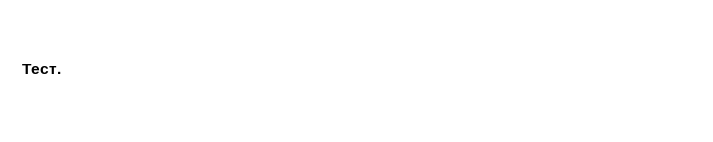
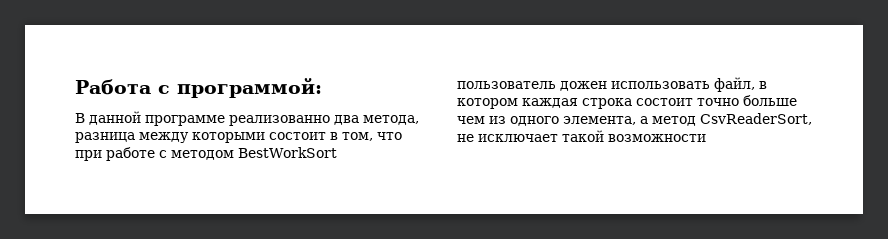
[22,64,61,74] Тест. -> [75,78,322,98] [75,111,419,126] [75,132,402,143] [75,147,337,161] [457,77,767,92] [457,95,797,109] [457,113,812,126] [457,130,706,142] Работа с программой: // В данной программе реализованно два метода, разница между которыми состоит в том, что при работе с методом BestWorkSort пользователь дожен использовать файл, в котором каждая строка состоит точно больше чем из одного элемента, а метод CsvReaderSort, не исключает такой возможности

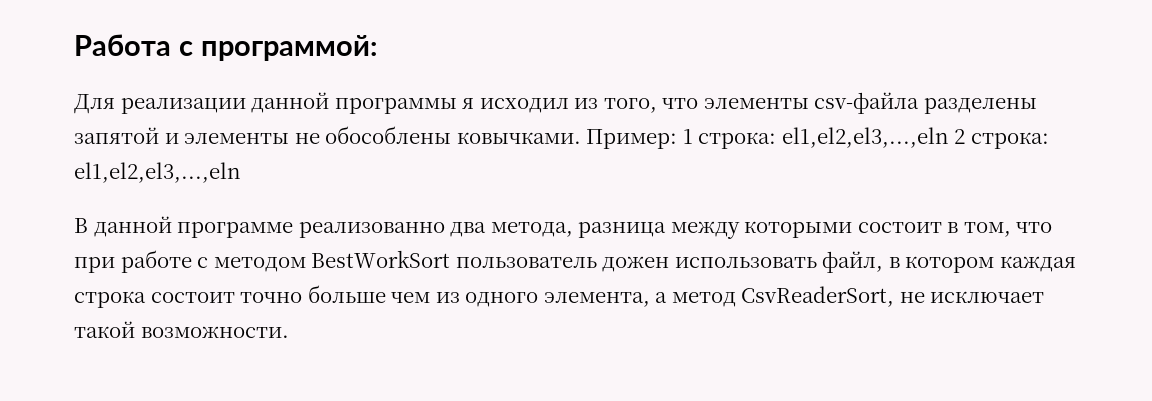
(322, 88) none -> [74,92,1037,114] [74,126,1049,149] [74,162,241,183] // Для реализации данной программы я исходил из того, что элементы csv-файла разделены запятой и элементы не обособлены ковычками. Пример: 1 строка: el1,el2,el3,...,eln 2 строка: el1,el2,el3,...,eln
[608,134,706,142] возможности -> [140,326,289,338] возможности.

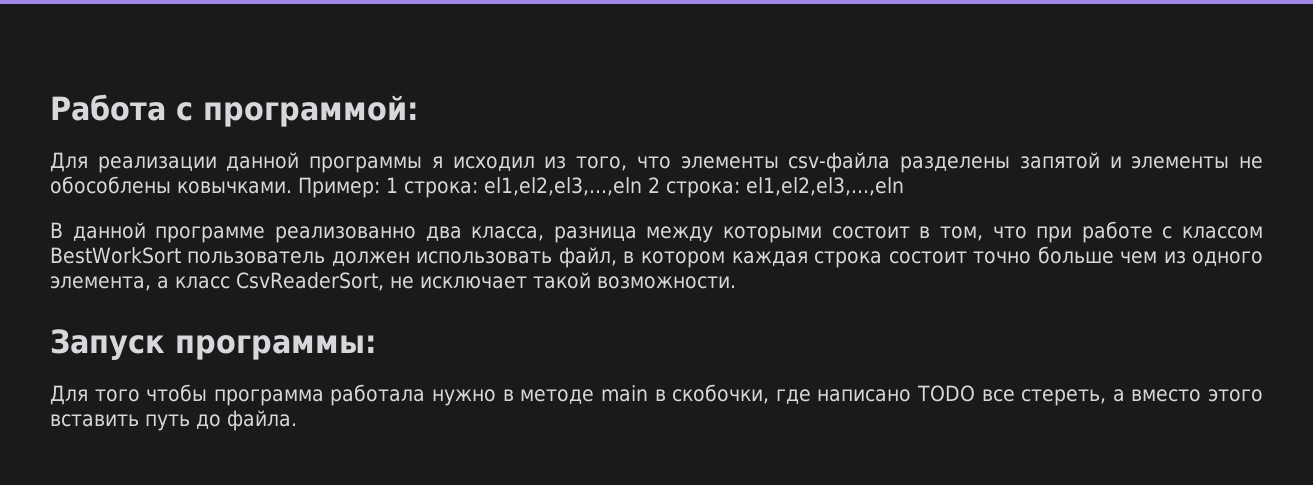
[490,222,573,237] метода, -> [471,226,545,241] класса,
[213,257,306,272] методом -> [1182,226,1263,239] классом
[602,256,670,272] дожен -> [331,251,410,266] должен
[671,292,736,307] метод -> [175,276,230,289] класс
(289, 332) none -> [50,329,377,360] [50,384,1263,406] [50,410,297,431] // Запуск программы: // Для того чтобы программа работала нужно в методе main в скобочки, где написано TODO все стереть, а вместо этого вставить путь до файла.

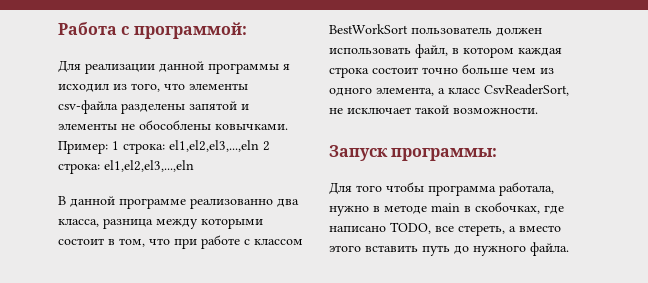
[330,384,426,406] работала -> [499,182,554,196] работала,
[672,384,770,404] скобочки, -> [475,202,540,214] скобочках,
[916,385,975,402] TODO -> [390,222,431,234] TODO,
(221, 421) none -> [473,245,526,256] нужного

